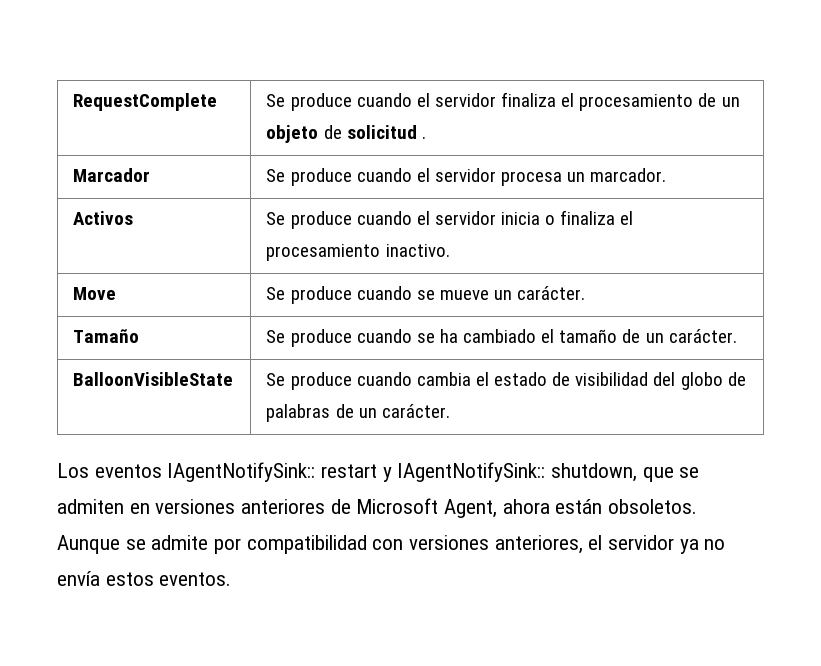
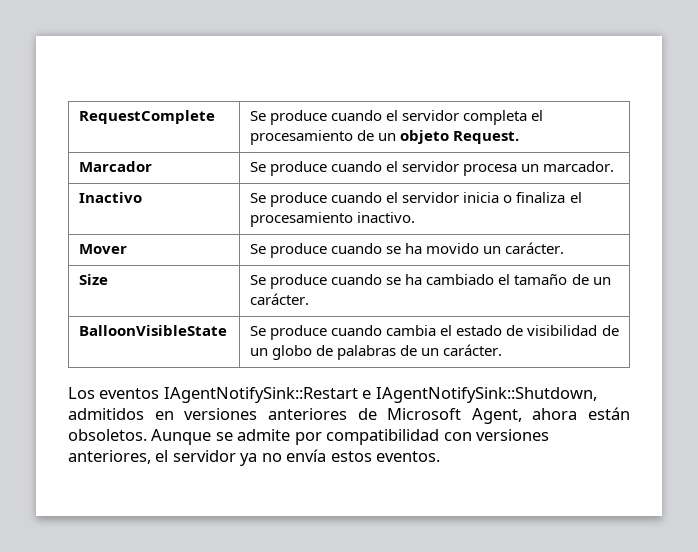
[501,92,557,107] finaliza -> [463,110,528,125] completa
[323,125,426,139] de solicitud . -> [453,131,520,144] Request.
[73,211,134,225] Activos -> [79,192,143,203] Inactivo
[73,287,117,300] [266,286,586,304] [73,329,140,343] Move | Se produce cuando se mueve un carácter. // Tamaño -> [79,244,128,254] [250,242,565,258] [79,274,109,285] Mover | Se produce cuando se ha movido un carácter. // Size
[653,372,676,386] del -> [601,325,619,336] [250,348,269,356] de un
[167,462,700,482] [57,499,124,514] IAgentNotifySink:: restart y IAgentNotifySink:: shutdown, que se admiten -> [163,387,597,403] [68,408,144,420] IAgentNotifySink::Restart e IAgentNotifySink::Shutdown, admitidos

